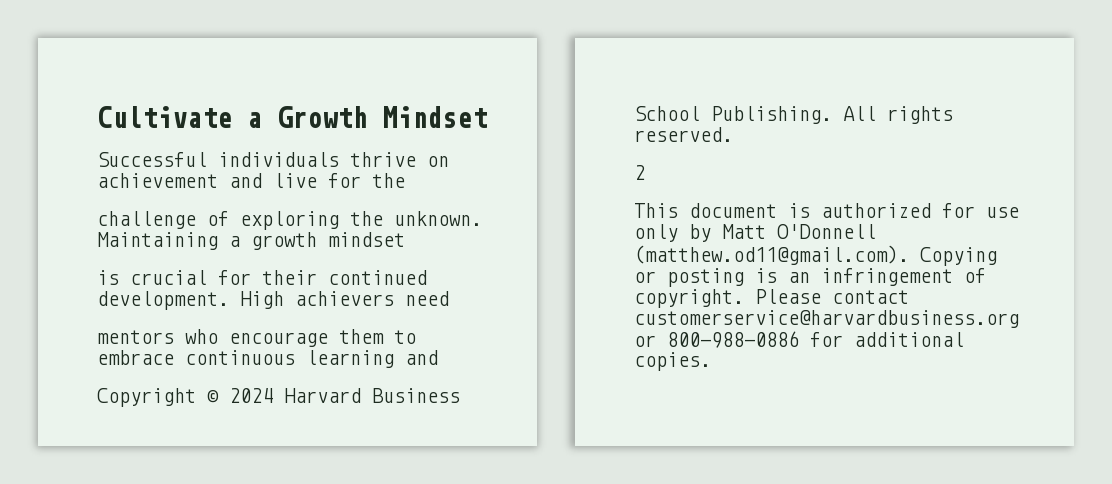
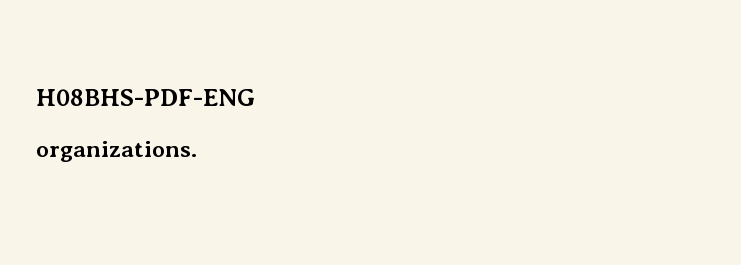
[97,106,487,128] [97,152,449,167] [97,173,405,188] [97,211,482,230] [97,232,405,250] [97,270,427,285] [97,291,449,310] [97,329,416,347] [97,350,438,368] [97,388,460,407] [634,106,953,124] [634,127,733,142] [634,165,645,180] [634,203,1019,218] [634,224,876,242] [634,245,997,266] [634,268,986,287] [634,289,909,308] [634,310,1019,328] [634,331,964,348] [634,352,711,371] Cultivate a Growth Mindset // Successful individuals thrive on achievement and live for the // challenge of exploring the unknown. Maintaining a growth mindset // is crucial for their continued development. High achievers need // mentors who encourage them to embrace continuous learning and // Copyright © 2024 Harvard Business School Publishing. All rights reserved. // 2 // This document is authorized for use only by Matt O'Donnell (matthew.od11@gmail.com). Copying or posting is an infringement of copyright. Please contact customerservice@harvardbusiness.org or 800-988-0886 for additional copies. -> [36,89,255,106] [36,141,197,162] H08BHS-PDF-ENG // organizations.

